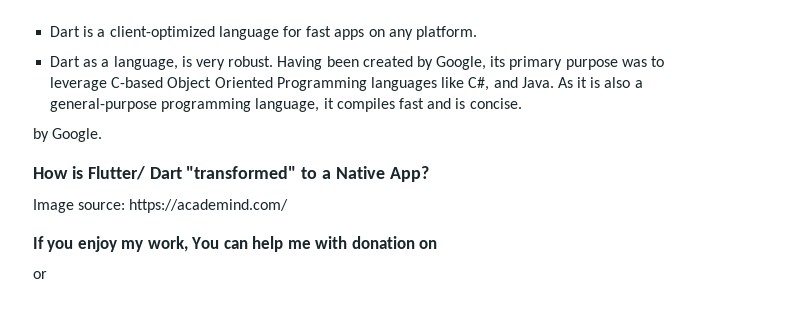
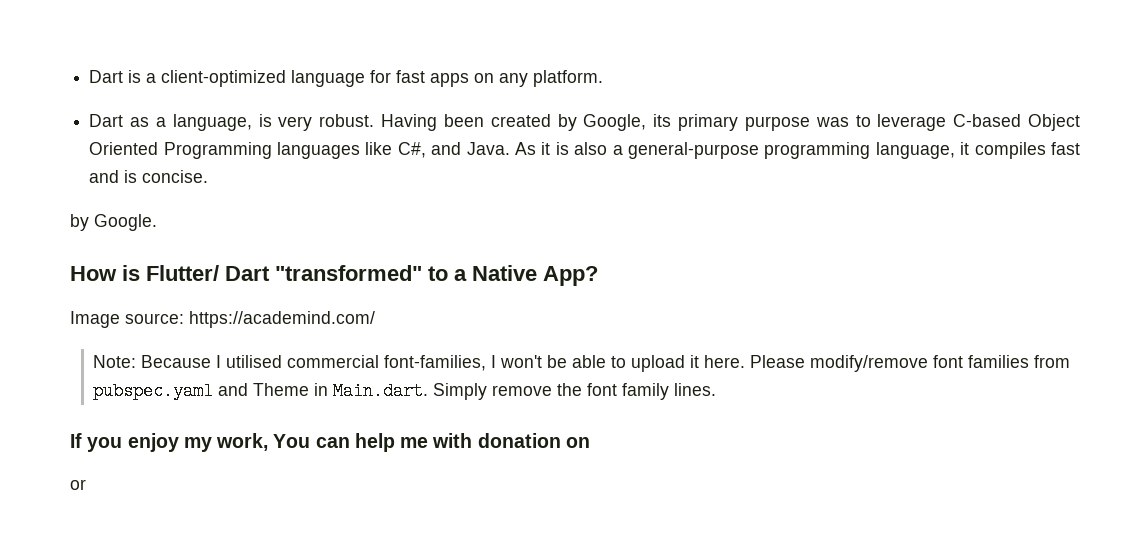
(289, 206) none -> [93,355,1071,372] [93,382,717,400] // Note: Because I utilised commercial font-families, I won't be able to upload it here. Please modify/remove font families from pubspec.yaml and Theme in Main.dart. Simply remove the font family lines.

